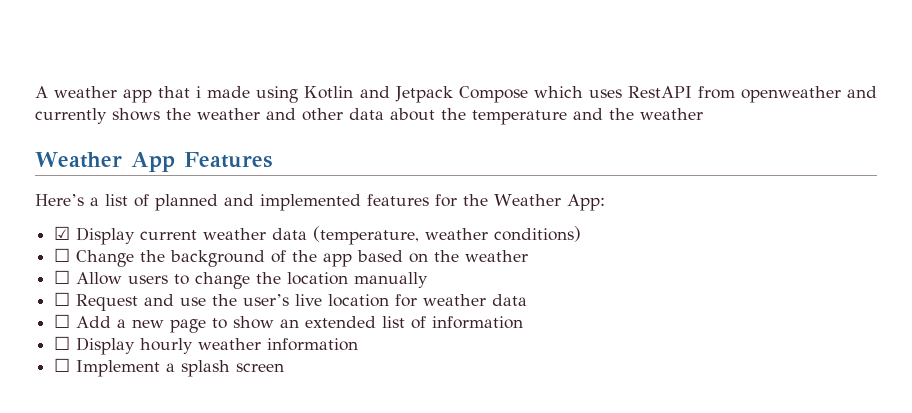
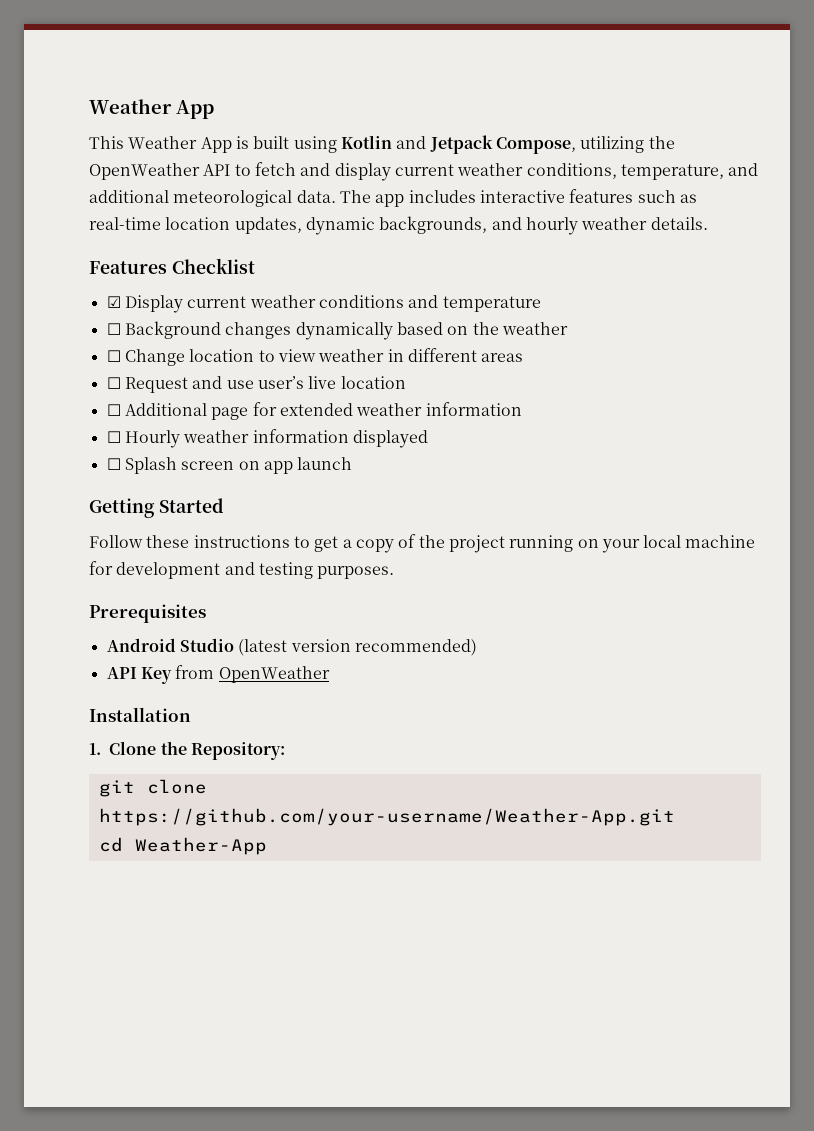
[35,86,877,103] [35,108,703,125] [35,152,175,172] A weather app that i made using Kotlin and Jetpack Compose which uses RestAPI from openweather and currently shows the weather and other data about the temperature and the weather // Weather App -> [89,99,214,119] [89,135,675,154] [89,162,759,181] [89,189,697,207] [89,216,708,235] Weather App // This Weather App is built using Kotlin and Jetpack Compose, utilizing the OpenWeather API to fetch and display current weather conditions, temperature, and additional meteorological data. The app includes interactive features such as real-time location updates, dynamic backgrounds, and hourly weather details. //
[35,194,605,211] [54,226,582,245] [54,248,353,267] // Here’s a list of planned and implemented features for the Weather App: // ☑ Display current weather data (temperature, weather conditions) // ☐ Change the background of the app -> [171,258,255,274] [106,295,541,313] [106,321,393,340] Checklist // ☑ Display current weather conditions and temperature // ☐ Background changes dynamically
[76,272,429,289] Allow users to change the location manually -> [124,348,524,366] Change location to view weather in different areas
[212,294,238,306] the -> (254, 384) none
[395,294,528,307] [54,314,524,333] [54,336,359,355] [54,358,285,377] for weather data // ☐ Add a new page to show an extended list of information // ☐ Display hourly weather information // ☐ Implement a splash screen -> [106,402,522,420] [106,429,428,448] [106,457,353,474] [89,498,224,518] [89,534,756,553] [89,561,395,579] [89,604,206,623] [106,638,477,656] [106,665,330,684] [89,707,191,722] [89,741,285,760] [98,779,207,797] [98,808,675,826] [98,837,267,855] // ☐ Additional page for extended weather information // ☐ Hourly weather information displayed // ☐ Splash screen on app launch // Getting Started // Follow these instructions to get a copy of the project running on your local machine for development and testing purposes. // Prerequisites // Android Studio (latest version recommended) // API Key from OpenWeather // Installation // 1. Clone the Repository: // git clone https://github.com/your-username/Weather-App.git // cd Weather-App

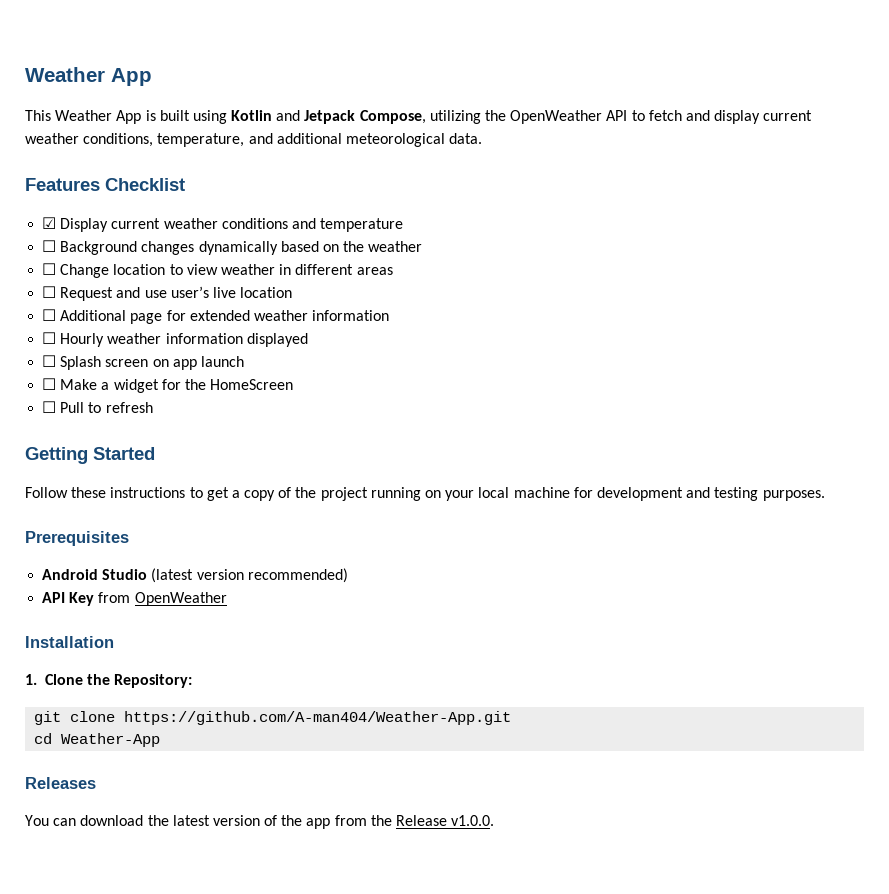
[339,189,697,207] [89,216,708,235] The app includes interactive features such as real-time location updates, dynamic backgrounds, and hourly weather details. -> (483, 138) none
(353, 463) none -> [42,378,294,393] [42,401,153,413] // ☐ Make a widget for the HomeScreen // ☐ Pull to refresh
[98,808,675,826] https://github.com/your-username/Weather-App.git -> [124,711,512,725] https://github.com/A-man404/Weather-App.git
(267, 846) none -> [25,777,96,789] [25,815,495,829] // Releases // You can download the latest version of the app from the Release v1.0.0.

